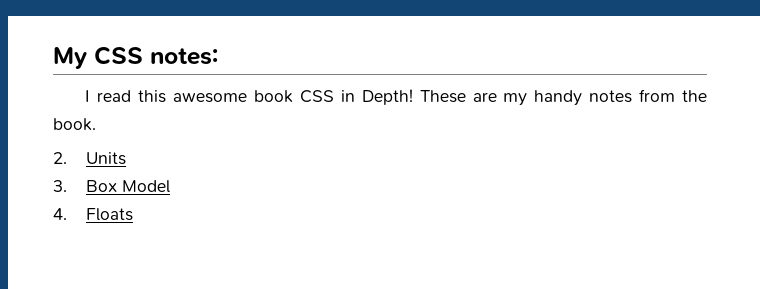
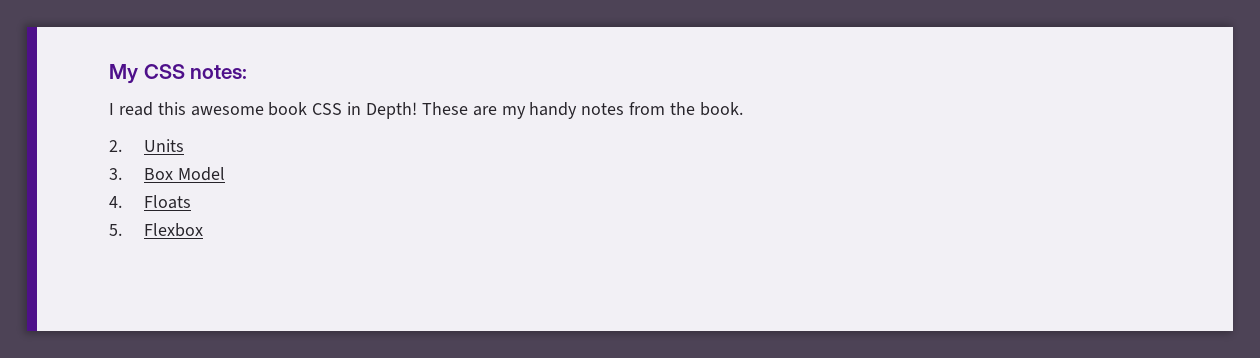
(134, 214) none -> [109,223,204,237] // 5. Flexbox

